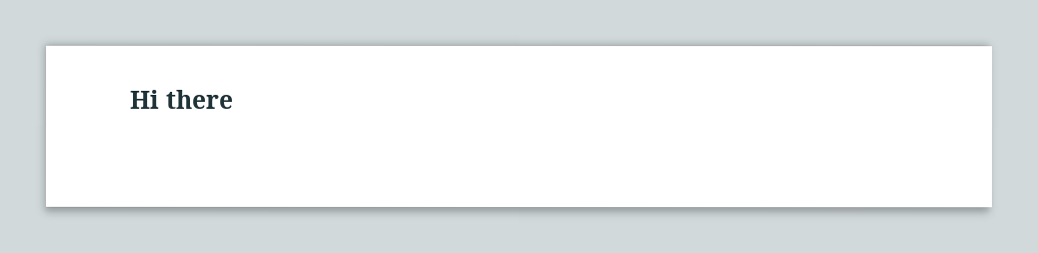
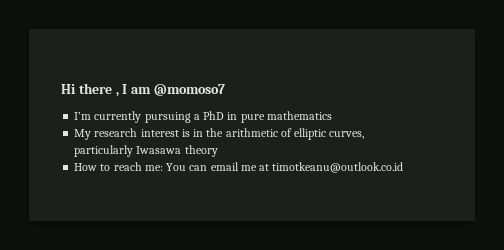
(234, 99) none -> [115,84,225,97] [74,111,332,123] [74,128,365,140] [74,145,218,157] [74,162,404,173] , I am @momoso7 // I’m currently pursuing a PhD in pure mathematics // My research interest is in the arithmetic of elliptic curves, particularly Iwasawa theory // How to reach me: You can email me at timotkeanu@outlook.co.id

